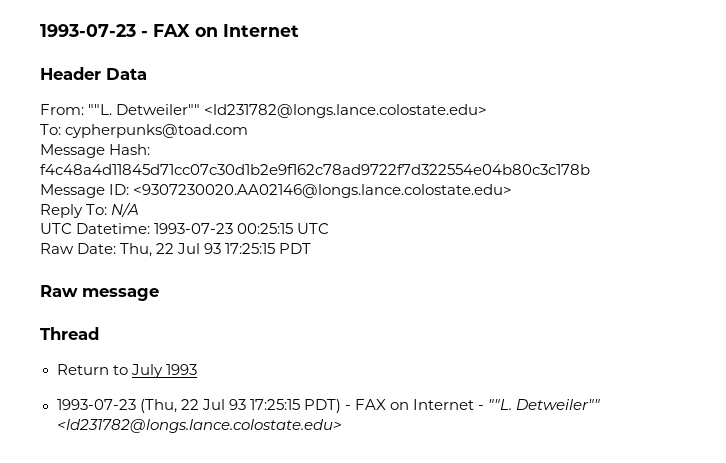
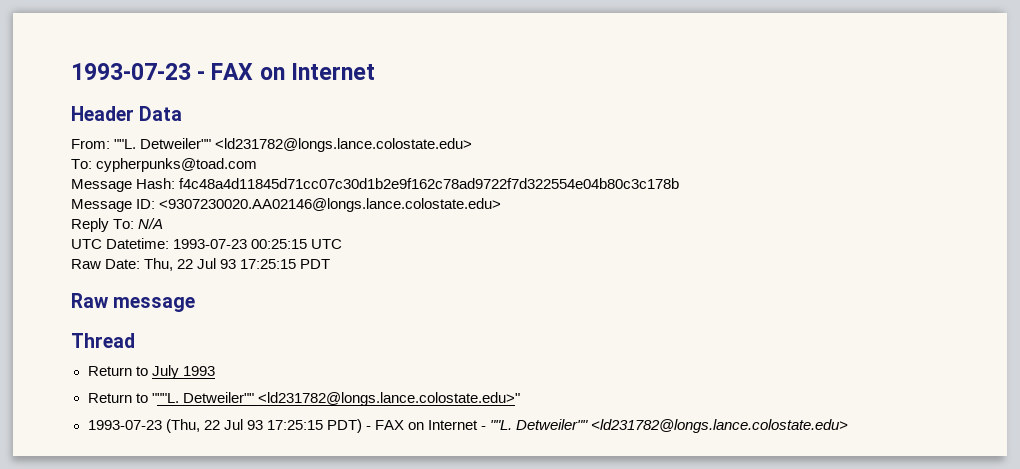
(197, 369) none -> [87,392,520,406] // Return to """L. Detweiler"" <ld231782@longs.lance.colostate.edu>"

